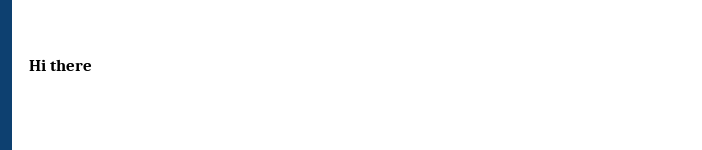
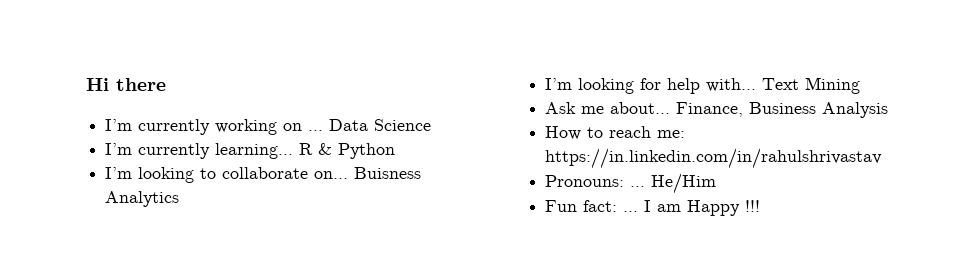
(93, 65) none -> [105,119,432,135] [105,143,396,159] [105,167,422,183] [105,191,180,207] [545,77,861,94] [545,102,889,118] [545,126,686,140] [545,148,883,169] [545,173,717,194] [545,200,761,216] // I’m currently working on ... Data Science // I’m currently learning... R & Python // I’m looking to collaborate on... Buisness Analytics // I’m looking for help with... Text Mining // Ask me about... Finance, Business Analysis // How to reach me: https://in.linkedin.com/in/rahulshrivastav // Pronouns: ... He/Him // Fun fact: ... I am Happy !!!

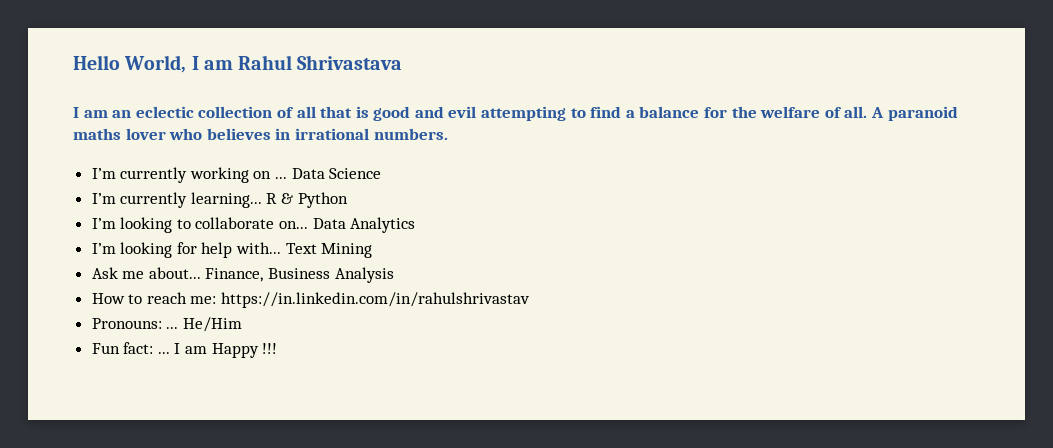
[86,78,166,91] Hi there -> [73,55,403,73] [73,106,958,121] [73,128,448,140] Hello World, I am Rahul Shrivastava // I am an eclectic collection of all that is good and evil attempting to find a balance for the welfare of all. A paranoid maths lover who believes in irrational numbers.
[354,167,422,179] Buisness -> [312,218,346,229] Data

